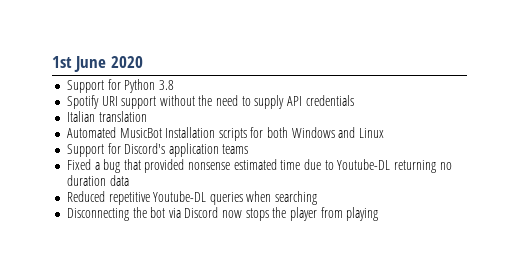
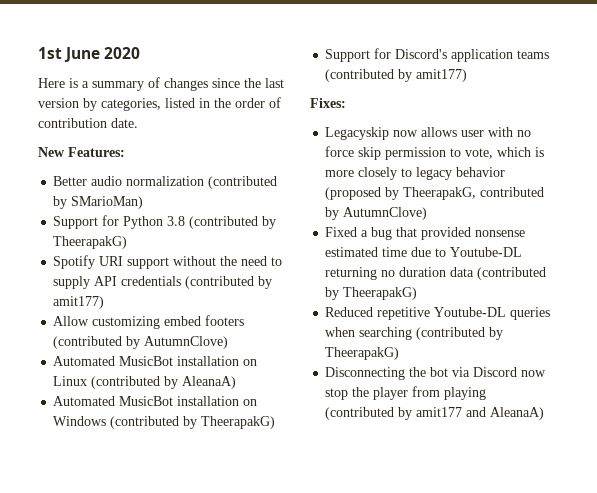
(143, 62) none -> [38,77,284,91] [38,97,281,111] [38,118,138,128] [38,147,125,157] [53,176,278,189] [53,196,144,209] // Here is a summary of changes since the last version by categories, listed in the order of contribution date. // New Features: // Better audio normalization (contributed by SMarioMan)
(174, 85) none -> [189,216,277,229] [53,236,128,249] (contributed by TheerapakG)
[66,111,147,122] [66,127,385,141] // Italian translation // Automated MusicBot Installation scripts for both Windows and Linux -> [185,276,273,289] [53,296,105,309] [53,315,245,329] [53,336,229,349] [53,356,258,366] [53,376,237,389] [53,396,258,406] [53,416,276,429] (contributed by amit177) // Allow customizing embed footers (contributed by AutumnClove) // Automated MusicBot installation on Linux (contributed by AleanaA) // Automated MusicBot installation on Windows (contributed by TheerapakG)
(249, 149) none -> [325,69,468,82] [310,98,346,108] [325,127,532,140] [325,146,545,160] [325,167,506,180] [325,187,545,200] [325,207,428,220] (contributed by amit177) // Fixes: // Legacyskip now allows user with no force skip permission to vote, which is more closely to legacy behavior (proposed by TheerapakG, contributed by AutumnClove)
(129, 180) none -> [477,267,547,280] [325,287,418,300] (contributed by TheerapakG)
(318, 198) none -> [416,327,504,340] [325,347,400,360] (contributed by TheerapakG)
[245,208,269,221] stops -> [325,388,349,400] stop
(379, 214) none -> [325,407,545,420] (contributed by amit177 and AleanaA)

